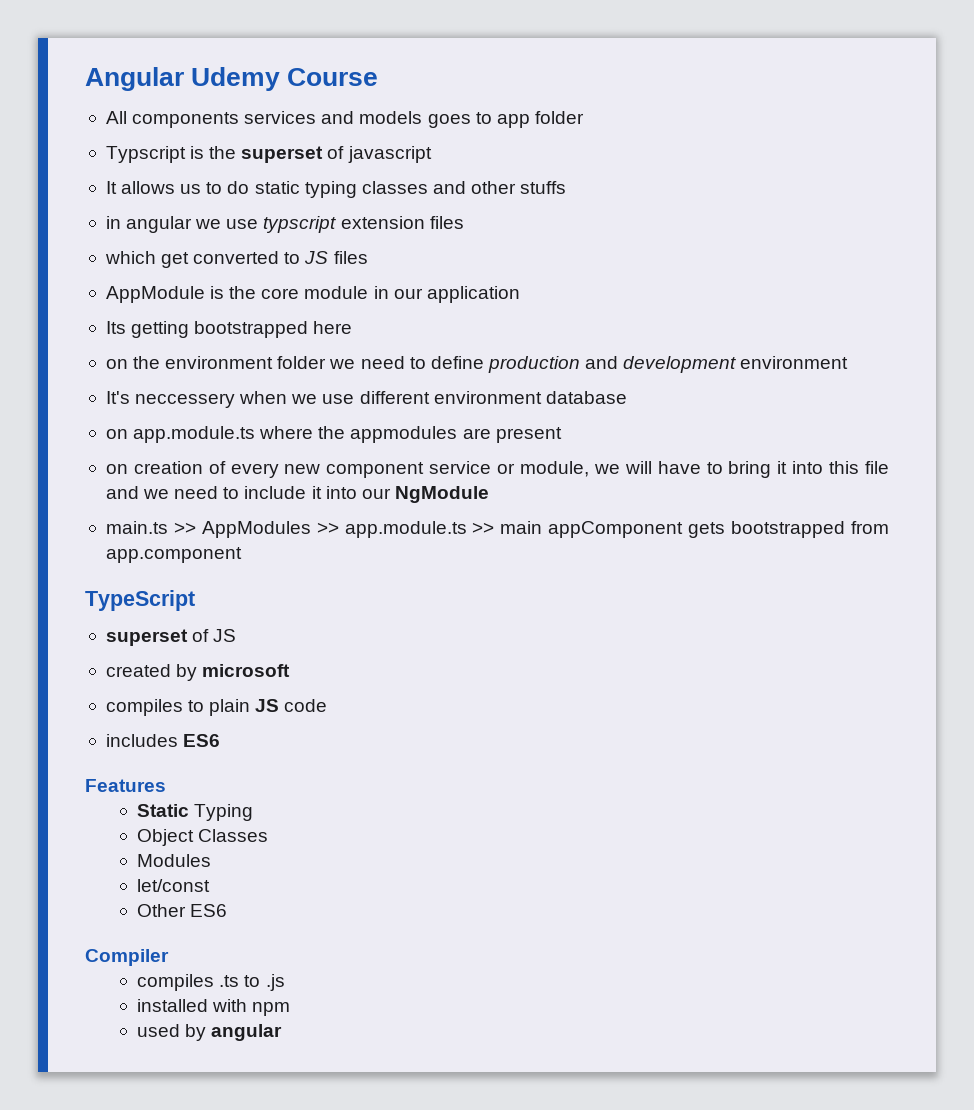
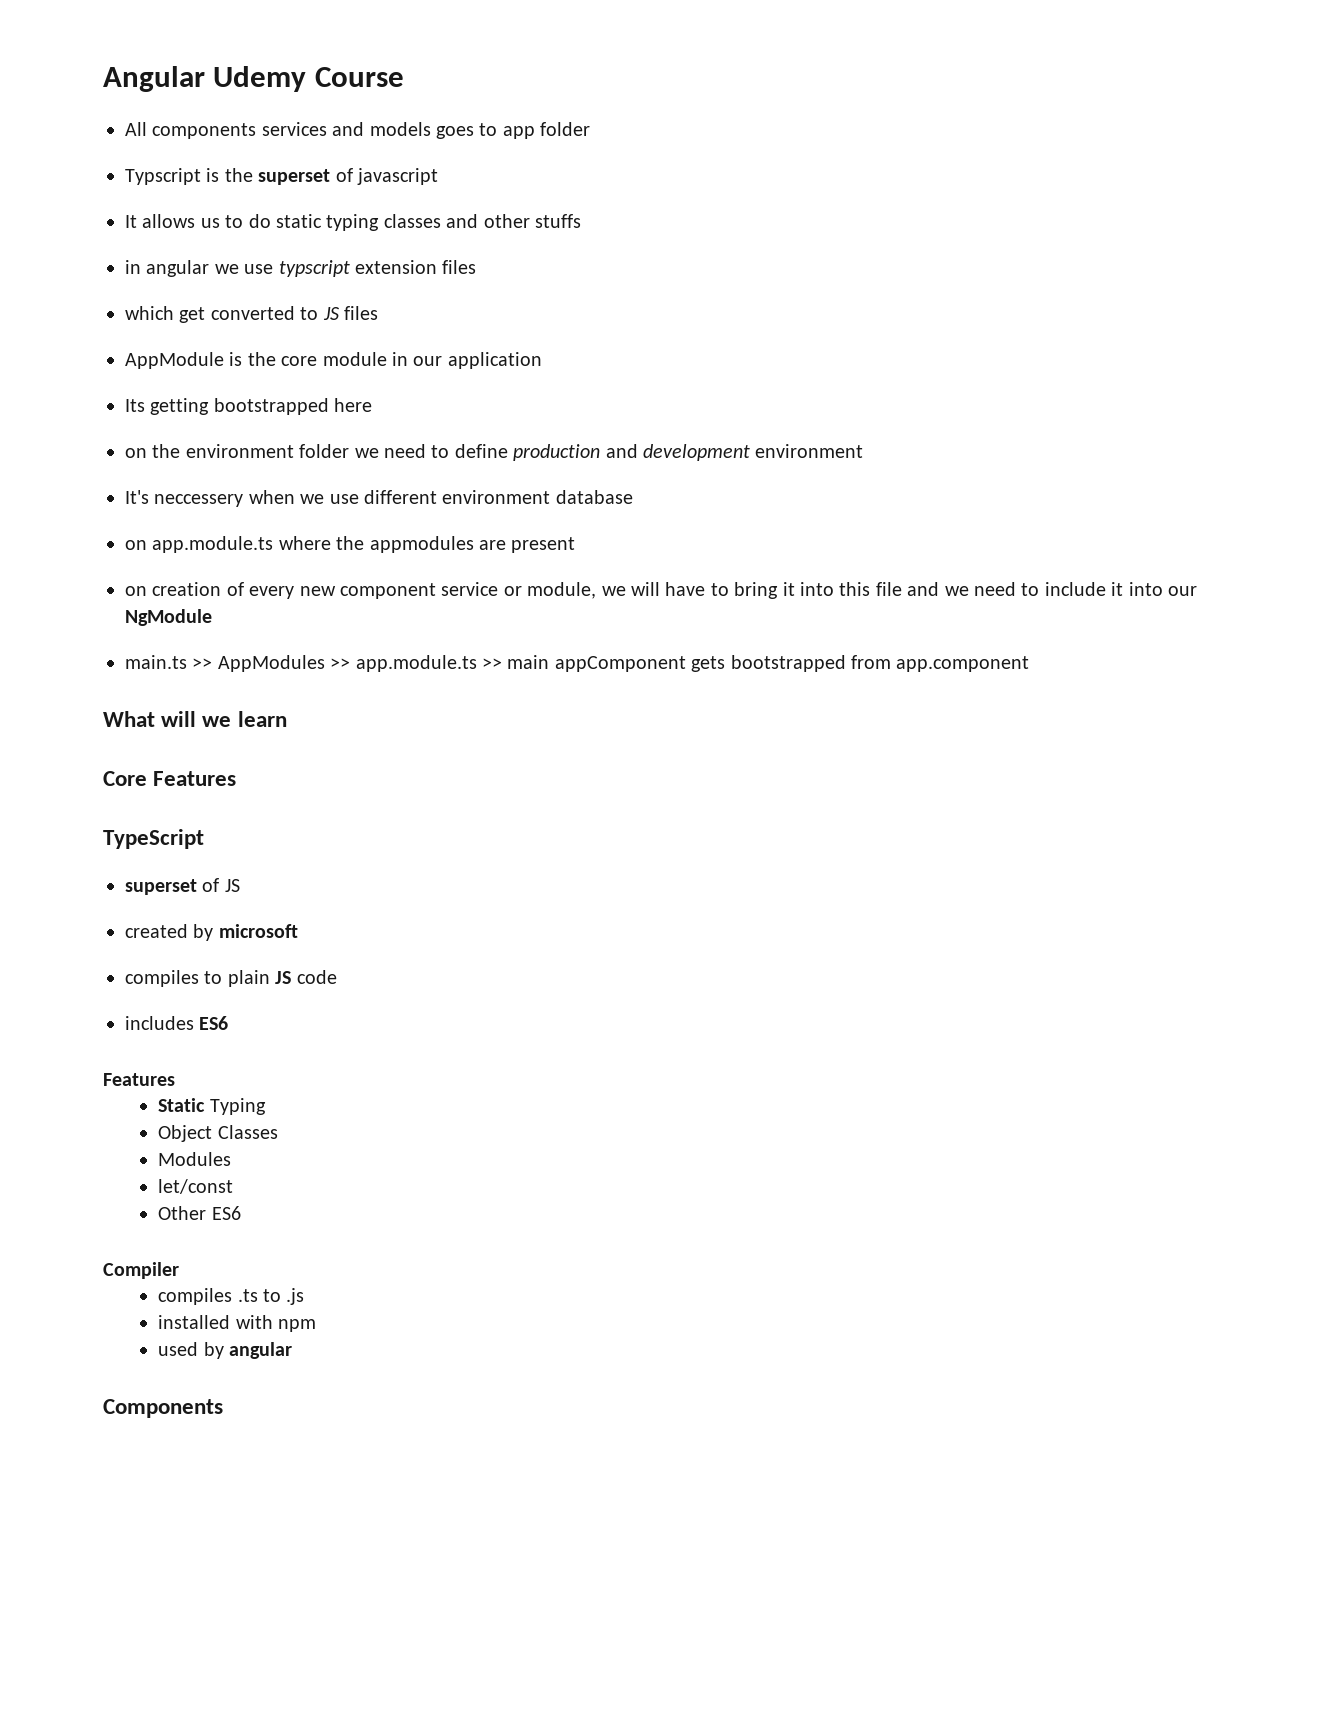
(242, 555) none -> [103,711,287,727] [103,771,237,786] // What will we learn // Core Features
(283, 1032) none -> [103,1399,223,1418] // Components

